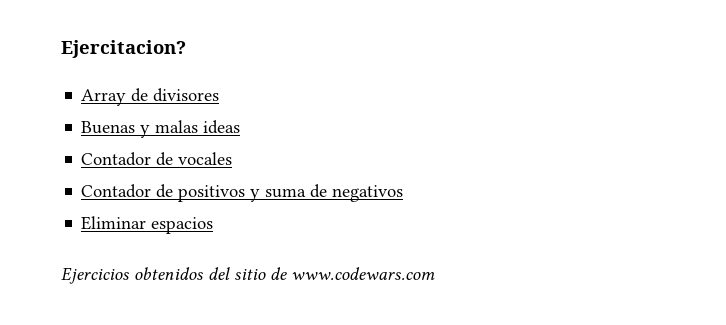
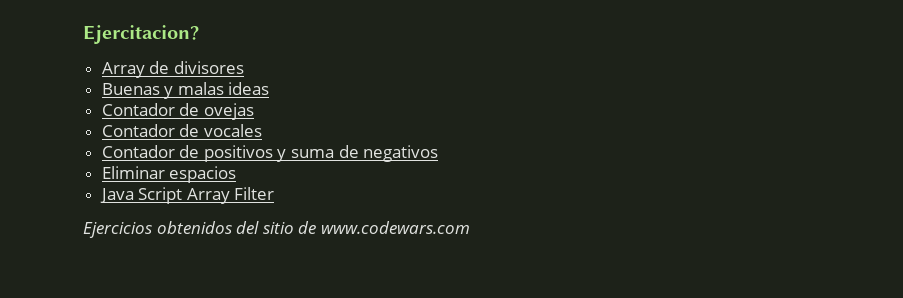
(241, 127) none -> [101,103,254,120] // Contador de ovejas
(214, 225) none -> [99,187,275,204] // Java Script Array Filter

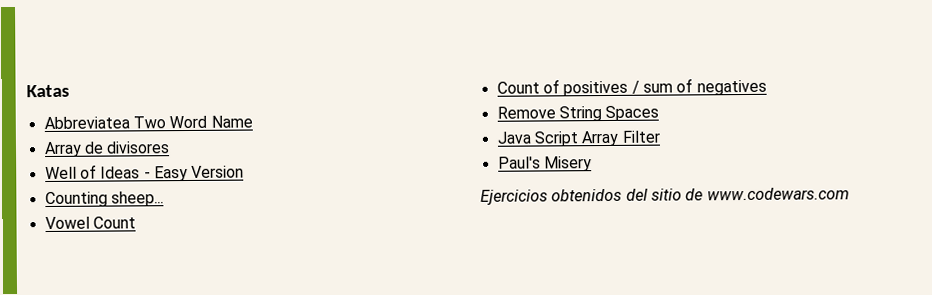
[83,25,199,44] [101,61,244,78] [101,82,270,99] [101,103,254,120] [101,124,262,137] [101,145,439,162] [101,166,237,183] Ejercitacion? // Array de divisores // Buenas y malas ideas // Contador de ovejas // Contador de vocales // Contador de positivos y suma de negativos // Eliminar espacios -> [26,84,70,98] [43,115,253,130] [43,141,171,158] [44,164,245,182] [44,191,164,208] [44,216,136,230] [496,78,767,97] [496,105,660,122] Katas // Abbreviatea Two Word Name // Array de divisores // Well of Ideas - Easy Version // Counting sheep... // Vowel Count // Count of positives / sum of negatives // Remove String Spaces
(275, 193) none -> [497,156,592,172] // Paul's Misery

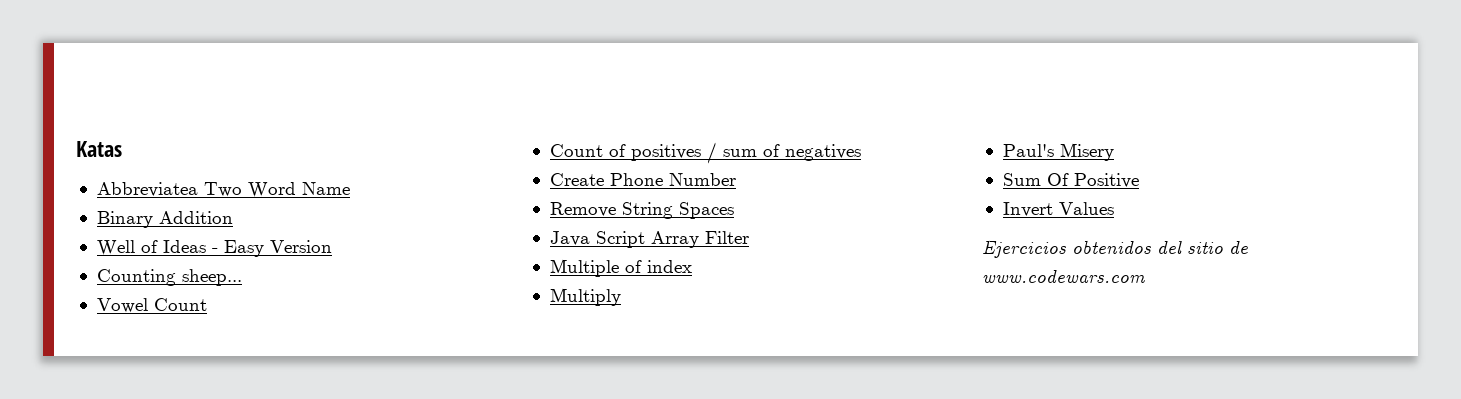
[43,141,171,158] Array de divisores -> [96,211,233,228] Binary Addition
(767, 87) none -> [549,173,736,186] // Create Phone Number
[497,156,592,172] Paul's Misery -> [549,259,692,277] [549,288,621,306] [1002,143,1114,161] [1002,173,1139,188] [1002,202,1114,217] Multiple of index // Multiply // Paul's Misery // Sum Of Positive // Invert Values

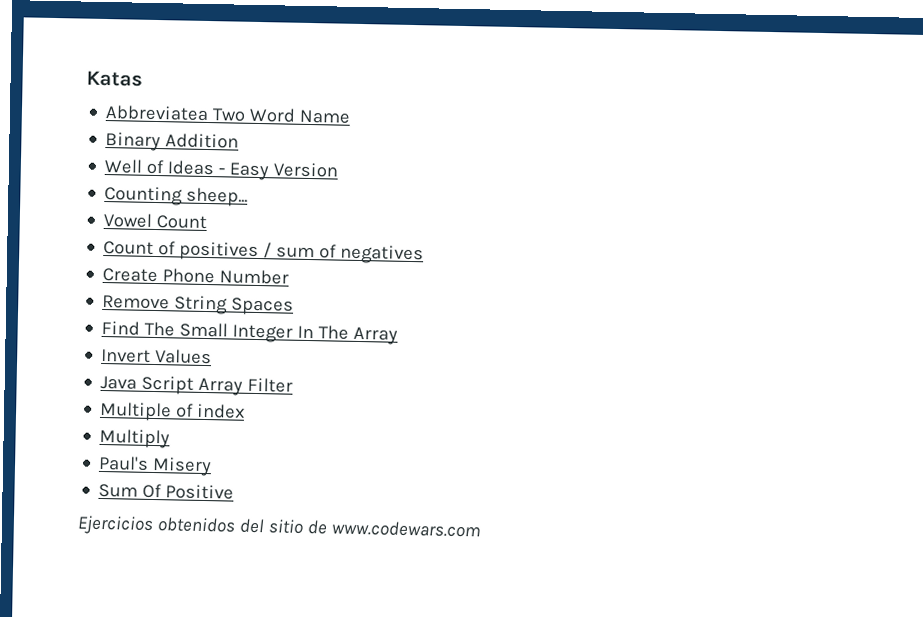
(734, 210) none -> [101,320,399,345] [101,348,213,365] // Find The Small Integer In The Array // Invert Values
[1002,202,1114,217] // Invert Values -> (235, 492) none

